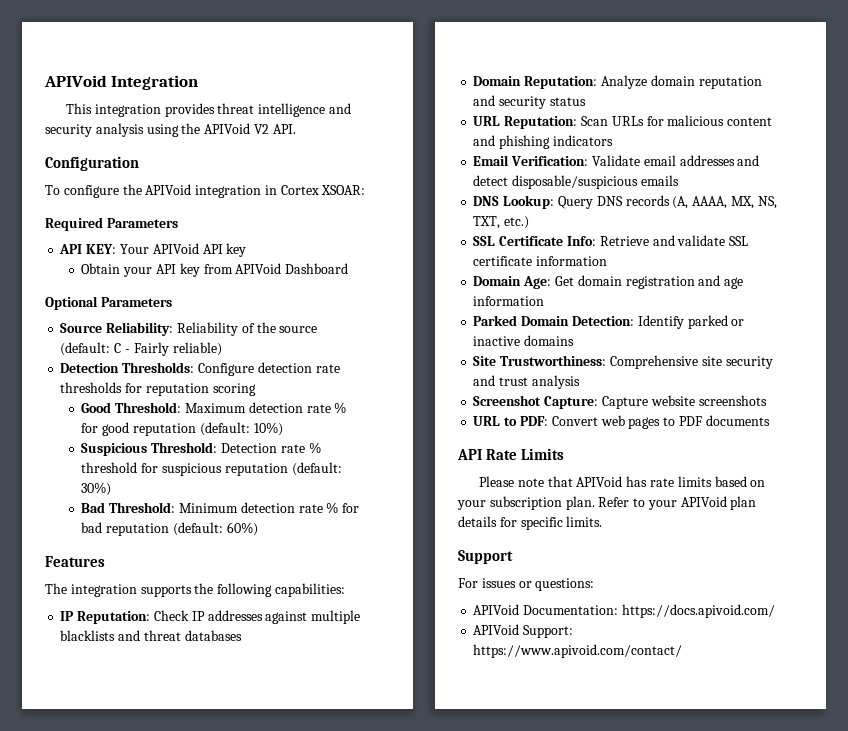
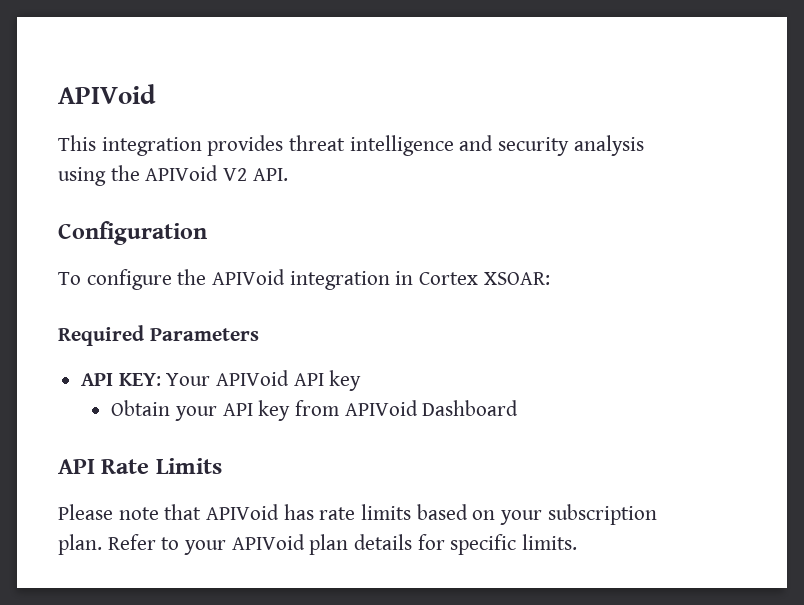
[44,75,199,90] APIVoid Integration -> [58,84,156,104] APIVoid
[45,296,172,310] [60,322,318,336] [60,342,222,356] [60,362,340,376] [60,382,256,396] [81,402,347,414] [81,422,283,436] [81,442,321,456] [81,462,342,476] [81,482,112,496] [81,502,360,514] [81,522,258,536] [45,556,105,567] [45,583,345,597] [60,610,361,624] [60,630,242,641] [473,75,762,89] [473,95,586,109] [473,115,773,129] [473,135,613,149] [473,155,760,166] [473,175,679,189] [473,195,777,209] [473,216,530,229] [473,235,749,246] [473,256,608,266] [473,275,744,289] [473,296,545,306] [473,315,745,329] [473,335,575,346] [473,355,773,369] [473,375,580,389] [473,395,767,409] [473,415,770,429] // Optional Parameters // Source Reliability: Reliability of the source (default: C - Fairly reliable) // Detection Thresholds: Configure detection rate thresholds for reputation scoring // Good Threshold: Maximum detection rate % for good reputation (default: 10%) // Suspicious Threshold: Detection rate % threshold for suspicious reputation (default: 30%) // Bad Threshold: Minimum detection rate % for bad reputation (default: 60%) // Features // The integration supports the following capabilities: // IP Reputation: Check IP addresses against multiple blacklists and threat databases // Domain Reputation: Analyze domain reputation and security status // URL Reputation: Scan URLs for malicious content and phishing indicators // Email Verification: Validate email addresses and detect disposable/suspicious emails // DNS Lookup: Query DNS records (A, AAAA, MX, NS, TXT, etc.) // SSL Certificate Info: Retrieve and validate SSL certificate information // Domain Age: Get domain registration and age information // Parked Domain Detection: Identify parked or inactive domains // Site Trustworthiness: Comprehensive site security and trust analysis // Screenshot Capture: Capture website screenshots // URL to PDF: Convert web pages to PDF documents -> (519, 408) none
[458,550,513,564] [458,578,595,591] [473,604,775,618] [473,624,574,638] [473,644,683,658] // Support // For issues or questions: // APIVoid Documentation: https://docs.apivoid.com/ // APIVoid Support: https://www.apivoid.com/contact/ -> (578, 542) none

